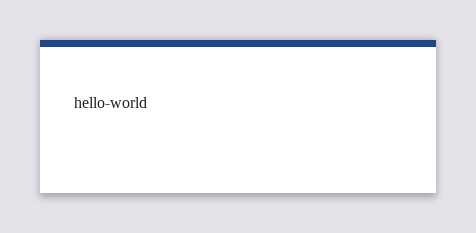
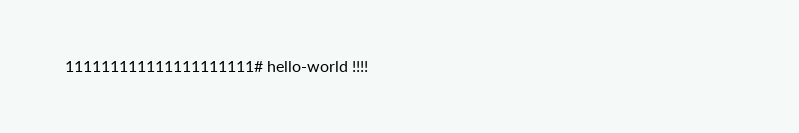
[74,97,147,108] hello-world -> [65,61,369,72] 111111111111111111111# hello-world !!!!

